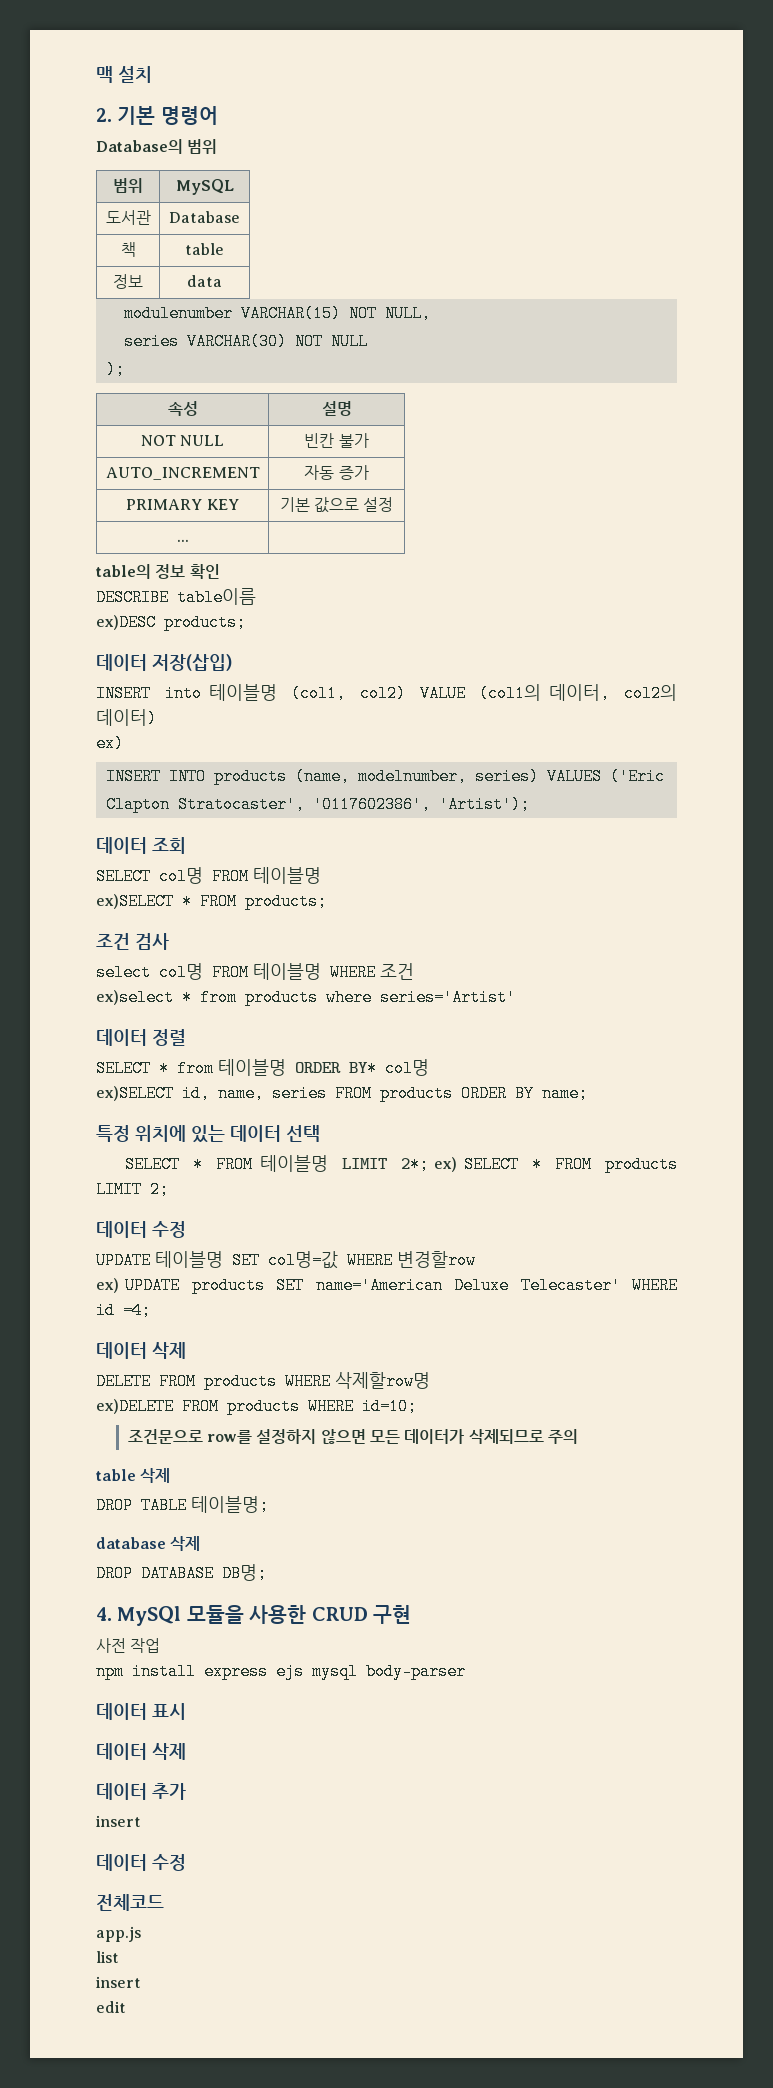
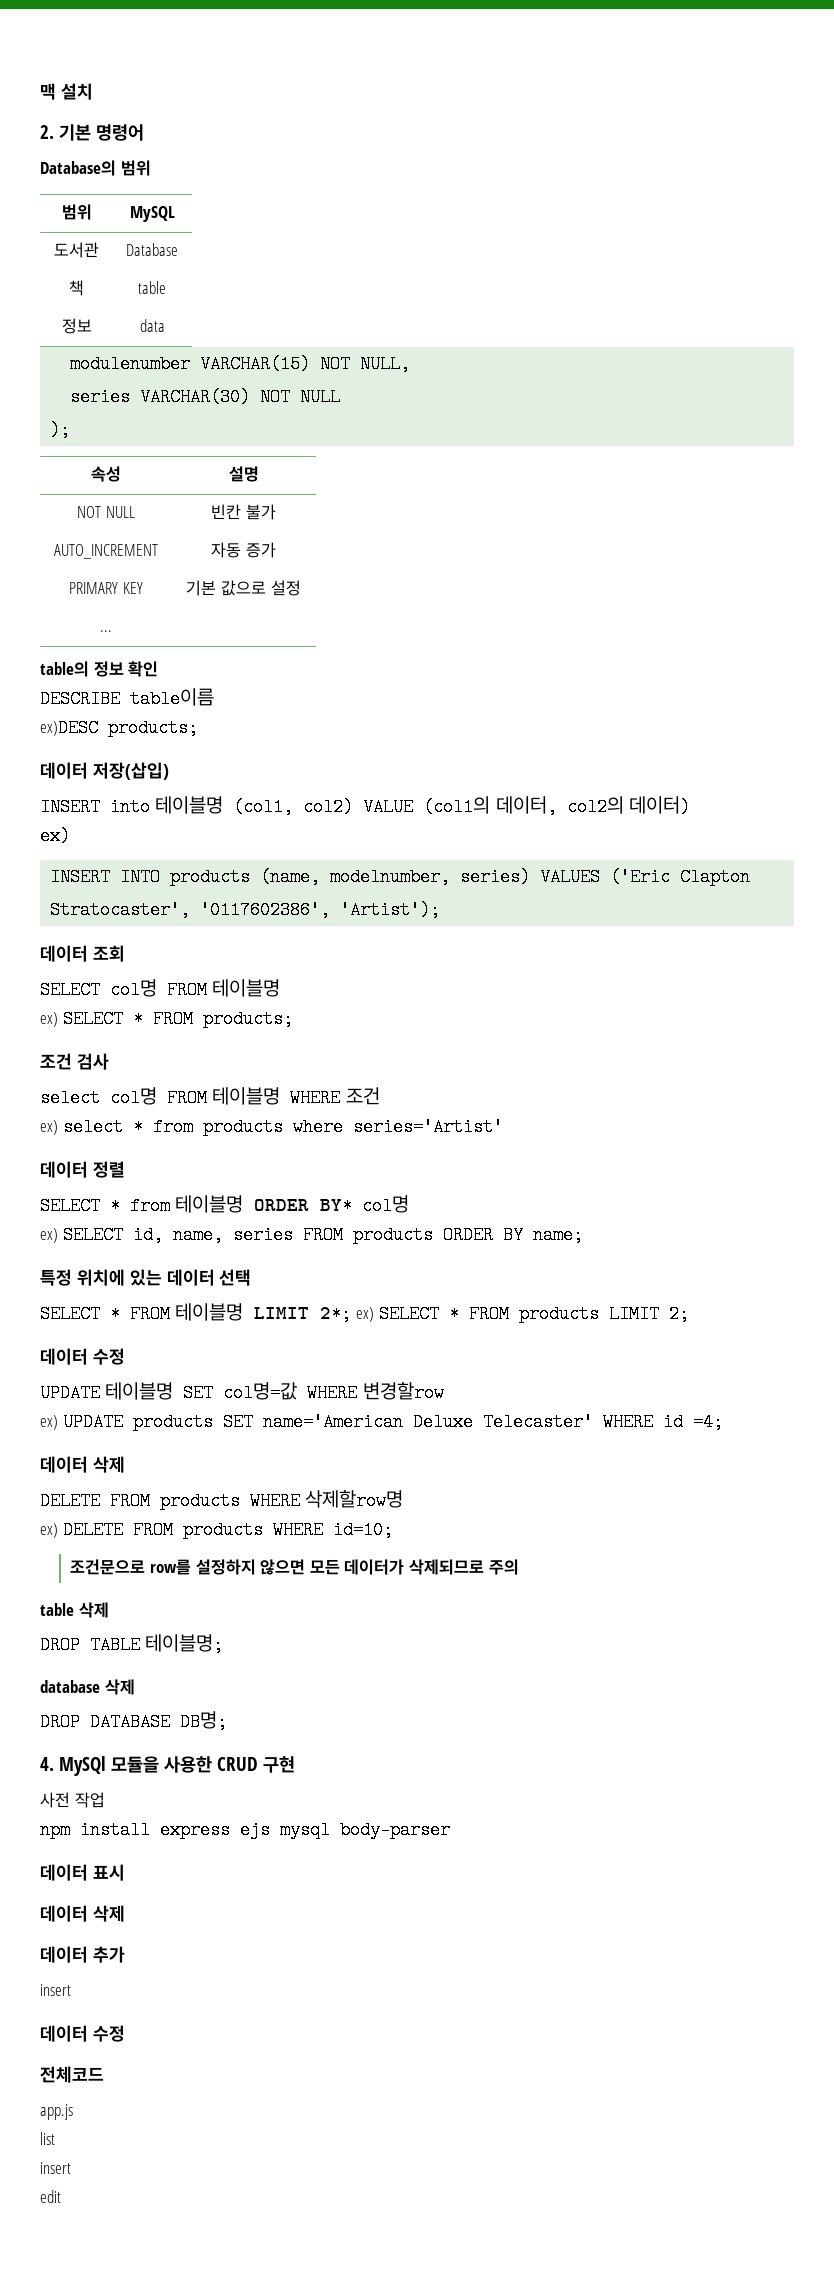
[96,893,174,910] ex)SELECT -> [40,1010,123,1028] ex) SELECT
[96,989,174,1006] ex)select -> [40,1118,123,1136] ex) select
[96,1085,174,1102] ex)SELECT -> [40,1226,123,1244] ex) SELECT
[96,1398,174,1415] ex)DELETE -> [40,1521,123,1539] ex) DELETE

